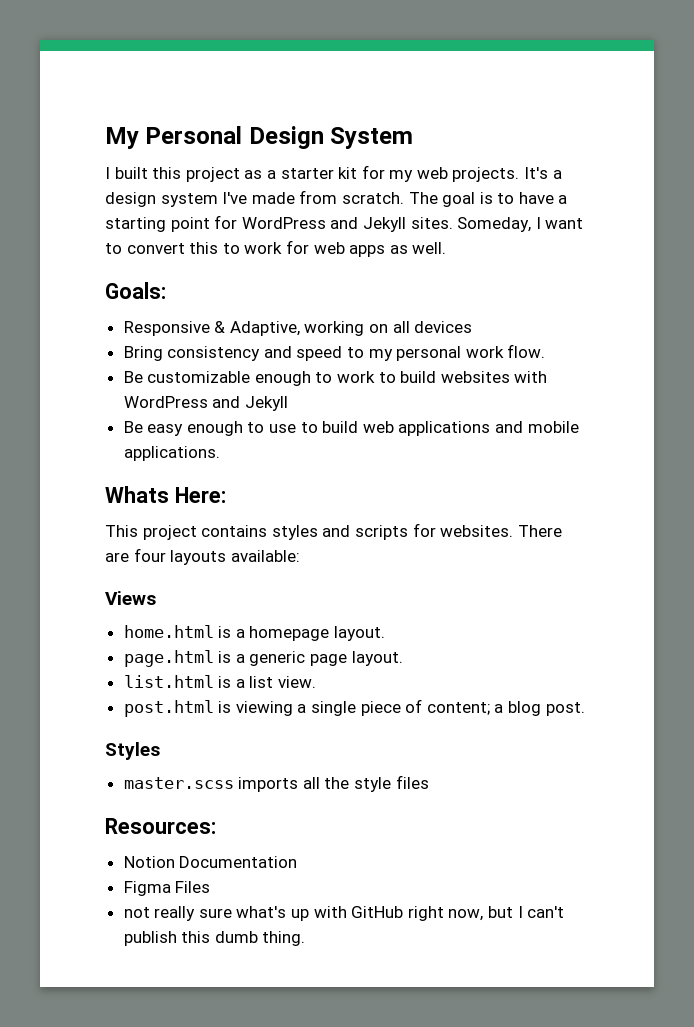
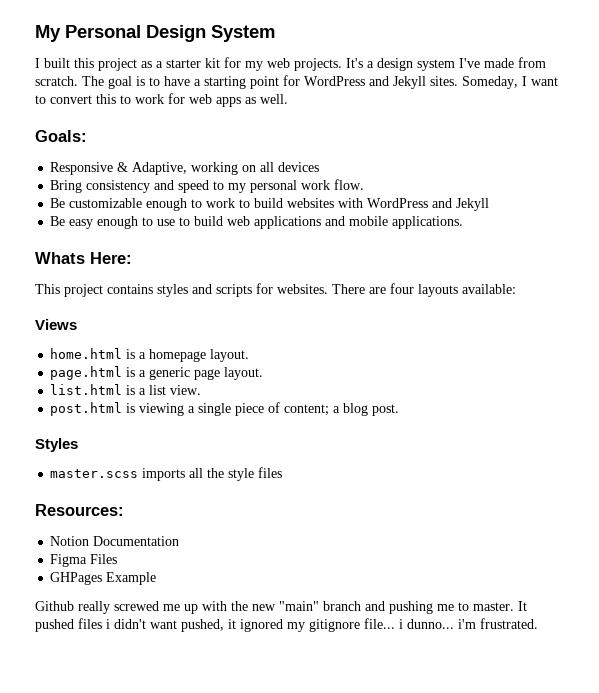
[123,906,565,921] [123,931,306,946] not really sure what's up with GitHub right now, but I can't publish this dumb thing. -> [50,572,157,585] [35,601,527,614] [35,618,538,632] GHPages Example // Github really screwed me up with the new "main" branch and pushing me to master. It pushed files i didn't want pushed, it ignored my gitignore file... i dunno... i'm frustrated.

